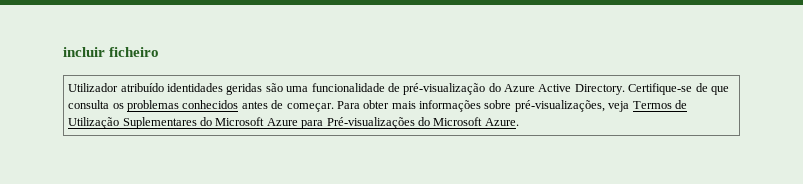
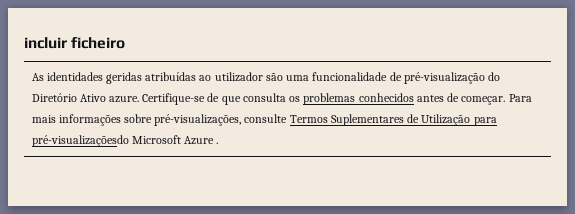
[68,83,263,95] Utilizador atribuído identidades geridas -> [31,72,263,84] As identidades geridas atribuídas ao utilizador
[504,84,625,95] Azure Active Directory. -> [31,93,139,103] Diretório Ativo azure.
[363,100,390,109] obter -> (532, 98) none
[608,100,687,112] [68,117,519,129] veja Termos de Utilização Suplementares do Microsoft Azure para Pré-visualizações do Microsoft Azure. -> [244,114,497,126] [31,135,219,147] consulte Termos Suplementares de Utilização para pré-visualizaçõesdo Microsoft Azure .

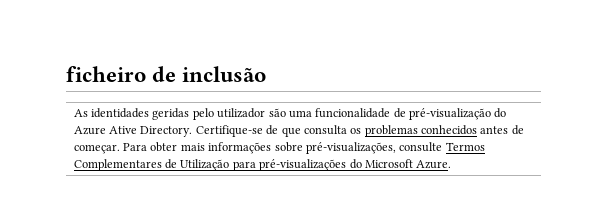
[24,37,67,49] incluir -> (66, 74) none
(126, 43) none -> [152,66,267,82] de inclusão
[145,72,212,81] atribuídas ao -> [192,108,214,120] pelo
[31,93,139,103] Diretório Ativo azure. -> [73,126,193,137] Azure Ative Directory.
(532, 98) none -> [150,142,178,152] obter
[330,114,404,126] Suplementares -> [73,159,162,171] Complementares
[31,135,219,147] pré-visualizaçõesdo Microsoft Azure . -> [259,159,452,171] pré-visualizações do Microsoft Azure.

